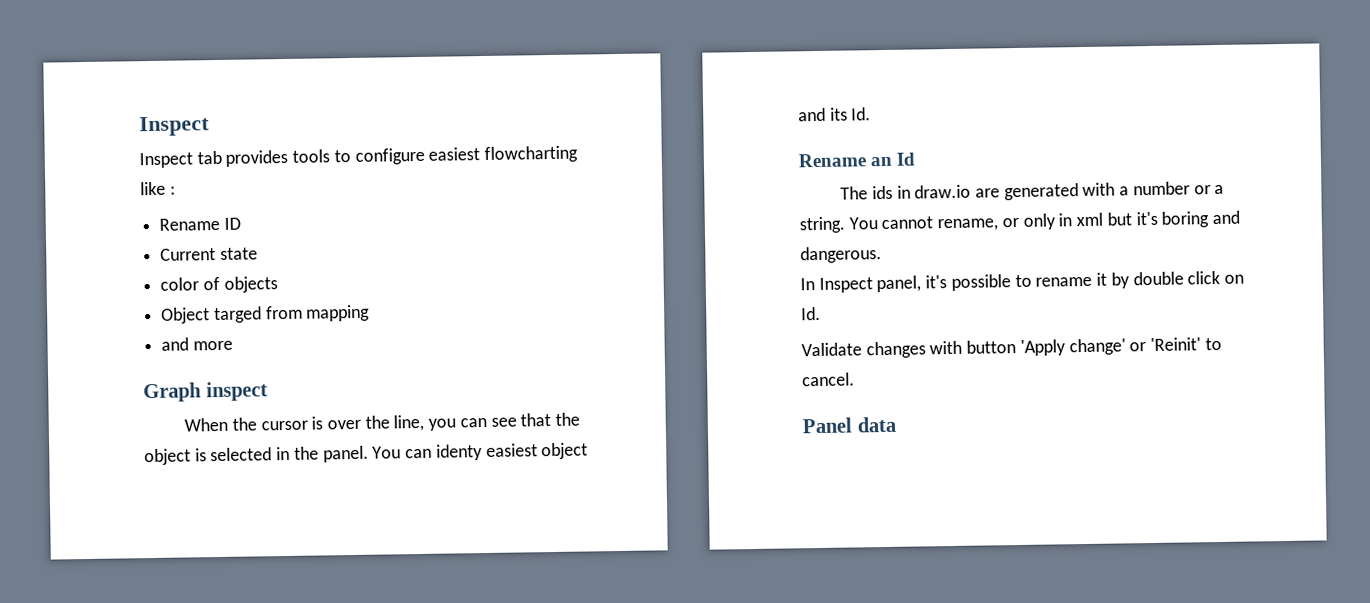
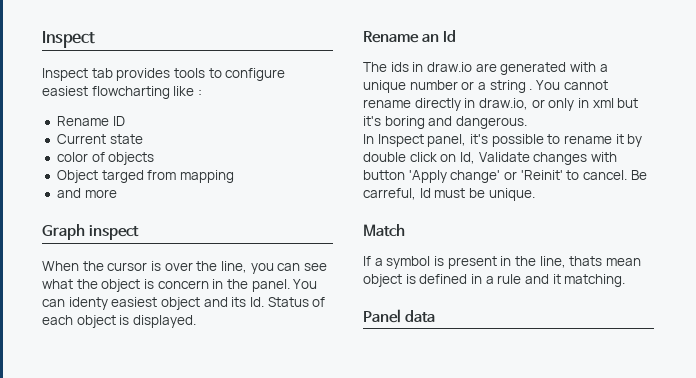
[520,413,552,427] that -> [42,279,73,289] what
[210,447,273,462] selected -> [157,280,209,289] concern
(872, 114) none -> [267,297,326,307] [42,315,196,328] Status of each object is displayed.
(1130, 191) none -> [363,80,406,93] unique
[799,216,999,234] string. You cannot rename, -> [489,80,608,93] [363,98,528,111] string . You cannot rename directly in draw.io,
[801,306,821,321] Id. // -> [459,152,475,164] Id,
(855, 379) none -> [630,170,647,180] [363,188,535,201] [363,224,405,237] [363,256,641,269] [363,274,626,287] Be carreful, Id must be unique. // Match // If a symbol is present in the line, thats mean object is defined in a rule and it matching.

